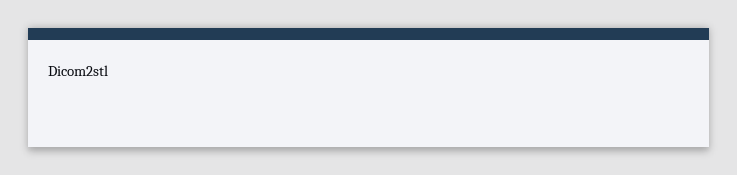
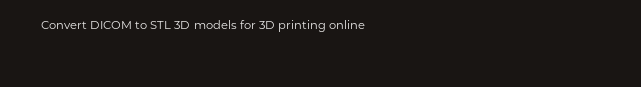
[48,65,108,76] Dicom2stl -> [41,20,365,32] Convert DICOM to STL 3D models for 3D printing online

